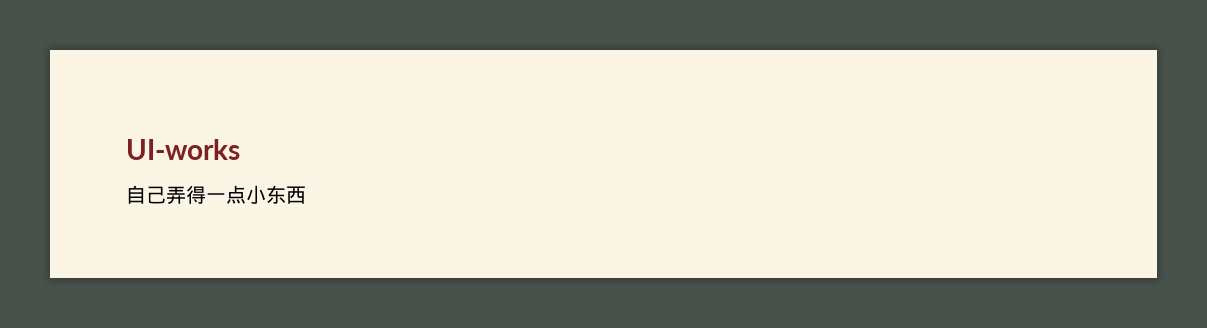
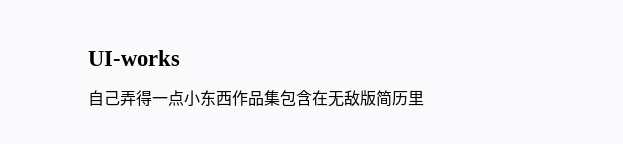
(306, 195) none -> [232,90,424,107] 作品集包含在无敌版简历里

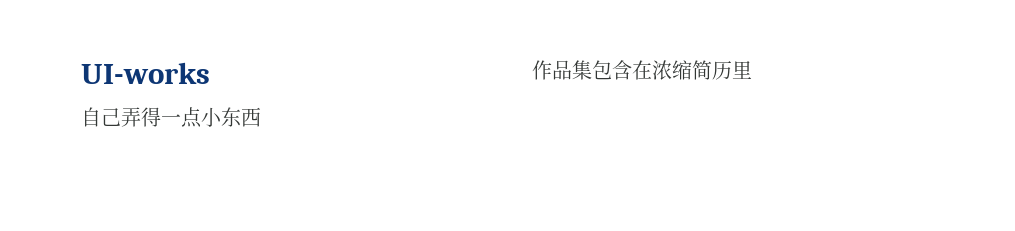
(232, 98) none -> (261, 117) //
[328,90,376,107] 无敌版 -> [652,60,692,80] 浓缩

